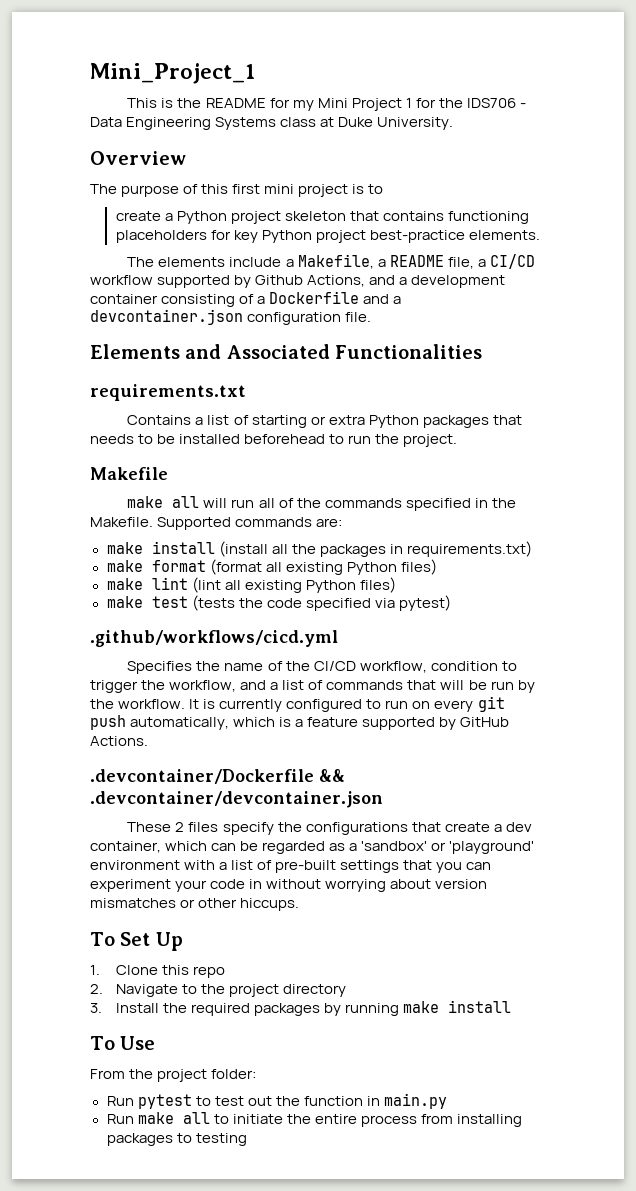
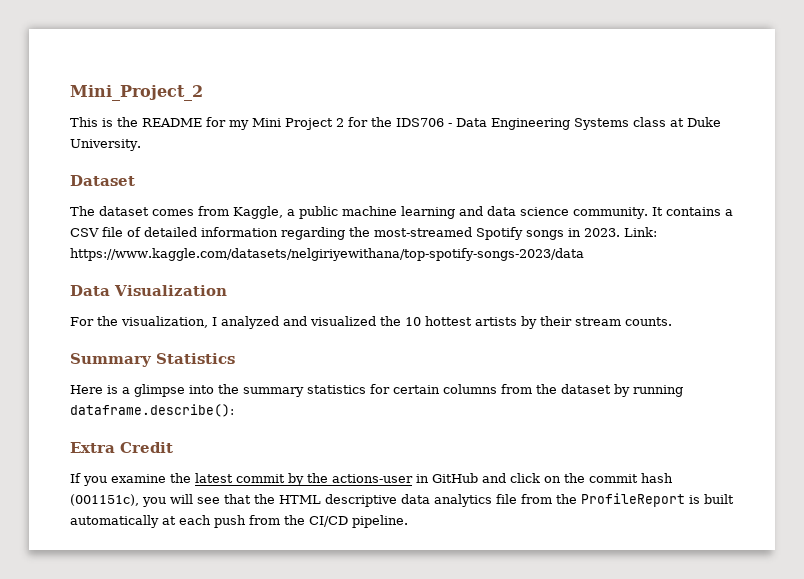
[90,63,255,84] Mini_Project_1 -> [70,85,203,101] Mini_Project_2
[405,98,412,108] 1 -> [336,118,344,127] 2
[90,151,186,165] [90,184,384,197] [115,211,529,224] [115,230,540,243] [127,254,535,269] [90,275,506,288] [90,291,402,307] [90,309,372,325] [90,344,483,359] [90,384,246,401] [127,415,522,428] [90,434,458,447] [90,467,168,480] [127,496,516,511] [90,517,343,530] [106,541,532,557] [106,559,437,575] [106,577,396,593] [106,595,451,611] [90,630,338,647] [127,661,517,674] [90,680,535,693] [90,696,505,712] [90,715,510,730] [90,736,148,746] [90,769,345,784] [90,791,383,808] [127,822,532,835] [90,841,535,854] [90,860,492,873] [90,879,488,892] [90,898,300,911] [90,932,183,951] [90,965,225,978] [90,984,346,997] [90,1000,511,1016] [90,1036,156,1050] [90,1069,257,1082] [106,1093,447,1109] [106,1112,522,1127] [106,1133,247,1146] Overview // The purpose of this first mini project is to // create a Python project skeleton that contains functioning placeholders for key Python project best-practice elements. // The elements include a Makefile, a README file, a CI/CD workflow supported by Github Actions, and a development container consisting of a Dockerfile and a devcontainer.json configuration file. // Elements and Associated Functionalities // requirements.txt // Contains a list of starting or extra Python packages that needs to be installed beforehead to run the project. // Makefile // make all will run all of the commands specified in the Makefile. Supported commands are: // make install (install all the packages in requirements.txt) // make format (format all existing Python files) // make lint (lint all existing Python files) // make test (tests the code specified via pytest) // .github/workflows/cicd.yml // Specifies the name of the CI/CD workflow, condition to trigger the workflow, and a list of commands that will be run by the workflow. It is currently configured to run on every git push automatically, which is a feature supported by GitHub Actions. // .devcontainer/Dockerfile && .devcontainer/devcontainer.json // These 2 files specify the configurations that create a dev container, which can be regarded as a 'sandbox' or 'playground' environment with a list of pre-built settings that you can experiment your code in without worrying about version mismatches or other hiccups. // To Set Up // 1. Clone this repo // 2. Navigate to the project directory // 3. Install the required packages by running make install // To Use // From the project folder: // Run pytest to test out the function in main.py // Run make all to initiate the entire process from installing packages to testing -> [70,175,135,186] [70,206,733,219] [70,227,657,240] [70,248,584,261] [70,285,227,296] [70,316,672,329] [70,353,235,367] [70,384,683,397] [70,404,234,417] [70,442,173,453] [70,473,673,486] [70,493,734,507] [70,515,408,528] Dataset // The dataset comes from Kaggle, a public machine learning and data science community. It contains a CSV file of detailed information regarding the most-streamed Spotify songs in 2023. Link: https://www.kaggle.com/datasets/nelgiriyewithana/top-spotify-songs-2023/data // Data Visualization // For the visualization, I analyzed and visualized the 10 hottest artists by their stream counts. // Summary Statistics // Here is a glimpse into the summary statistics for certain columns from the dataset by running dataframe.describe(): // Extra Credit // If you examine the latest commit by the actions-user in GitHub and click on the commit hash (001151c), you will see that the HTML descriptive data analytics file from the ProfileReport is built automatically at each push from the CI/CD pipeline.

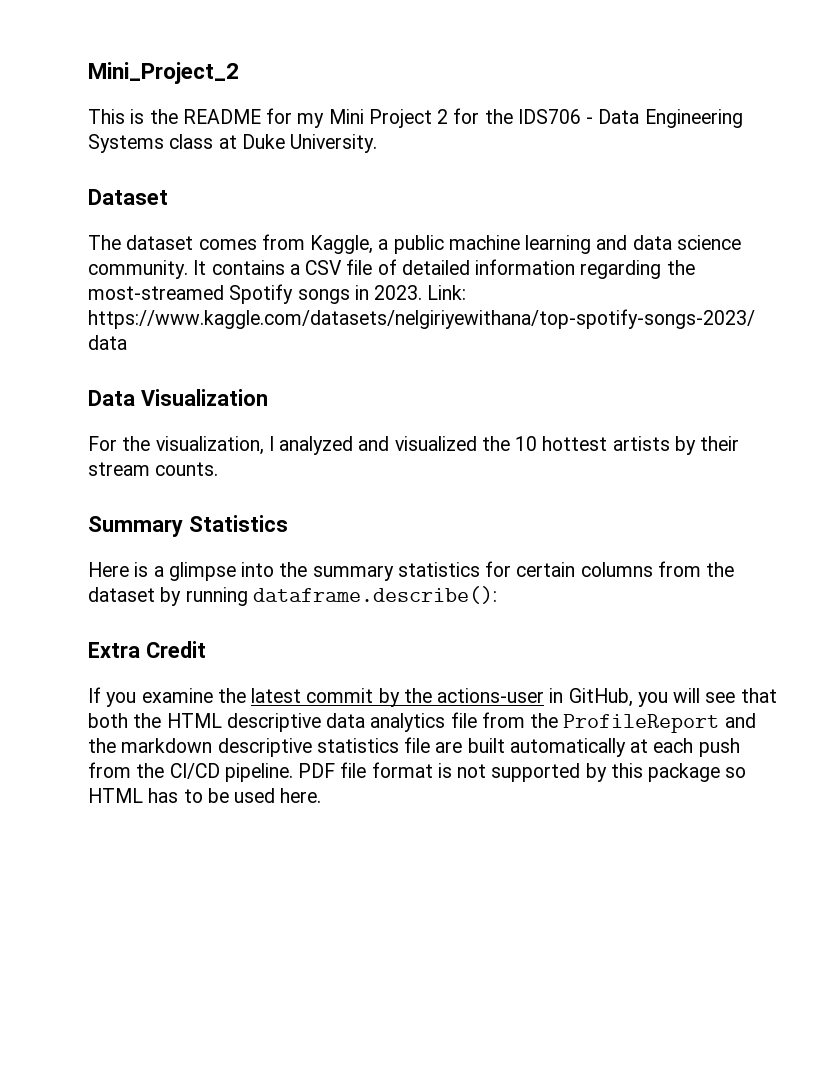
[432,473,673,483] [70,494,139,506] GitHub and click on the commit hash (001151c), -> [568,688,633,707] GitHub,
(251, 499) none -> [88,713,128,728] both
[689,495,700,504] is -> [724,713,756,728] [88,737,463,757] and the markdown descriptive statistics file are
(408, 521) none -> [298,762,747,782] [88,788,322,803] PDF file format is not supported by this package so HTML has to be used here.

